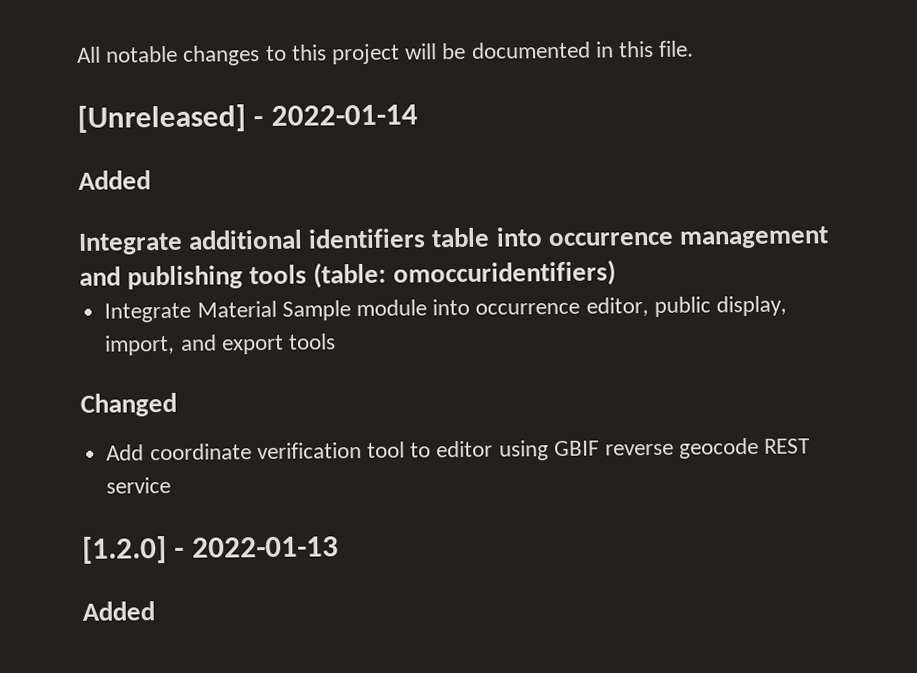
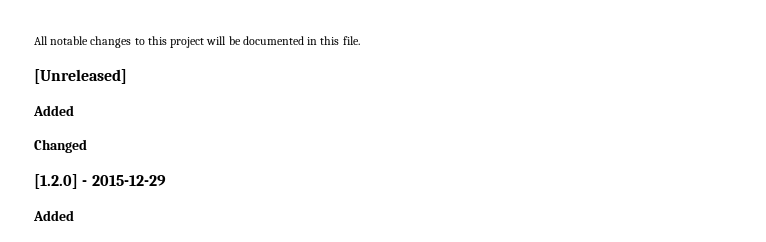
[253,104,418,127] - 2022-01-14 -> (127, 76) none
[78,226,829,255] [79,259,616,290] [104,295,787,323] [104,333,336,356] [80,392,177,417] [106,437,811,461] [106,476,172,494] Integrate additional identifiers table into occurrence management and publishing tools (table: omoccuridentifiers) // Integrate Material Sample module into occurrence editor, public display, import, and export tools // Changed // Add coordinate verification tool to editor using GBIF reverse geocode REST service -> [34,139,87,153] Changed
[191,536,339,558] 2022-01-13 -> [91,175,166,186] 2015-12-29

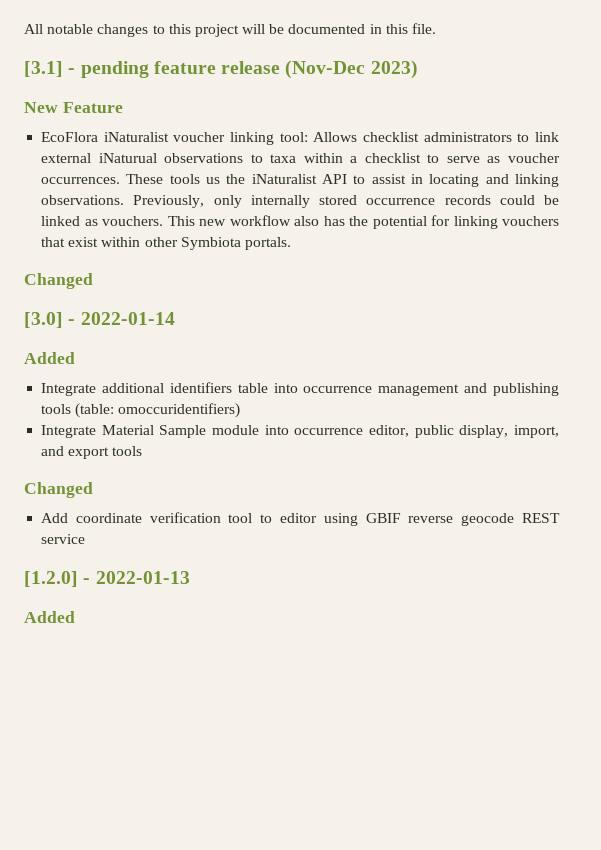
[34,69,127,84] [33,105,74,116] [34,139,87,153] [Unreleased] // Added // Changed -> [24,60,418,79] [24,102,123,113] [41,132,559,145] [41,153,561,163] [41,174,559,187] [41,195,559,208] [41,215,559,229] [41,237,291,250] [24,273,93,289] [24,312,175,328] [24,352,75,364] [41,382,559,396] [41,403,241,418] [41,425,559,438] [41,446,143,459] [24,482,93,498] [41,512,561,526] [41,534,86,544] [3.1] - pending feature release (Nov-Dec 2023) // New Feature // EcoFlora iNaturalist voucher linking tool: Allows checklist administrators to link external iNaturual observations to taxa within a checklist to serve as voucher occurrences. These tools us the iNaturalist API to assist in locating and linking observations. Previously, only internally stored occurrence records could be linked as vouchers. This new workflow also has the potential for linking vouchers that exist within other Symbiota portals. // Changed // [3.0] - 2022-01-14 // Added // Integrate additional identifiers table into occurrence management and publishing tools (table: omoccuridentifiers) // Integrate Material Sample module into occurrence editor, public display, import, and export tools // Changed // Add coordinate verification tool to editor using GBIF reverse geocode REST service
[91,175,166,186] 2015-12-29 -> [95,571,190,584] 2022-01-13

